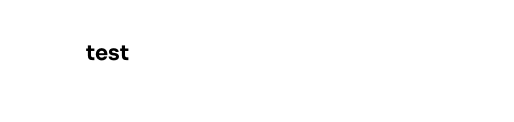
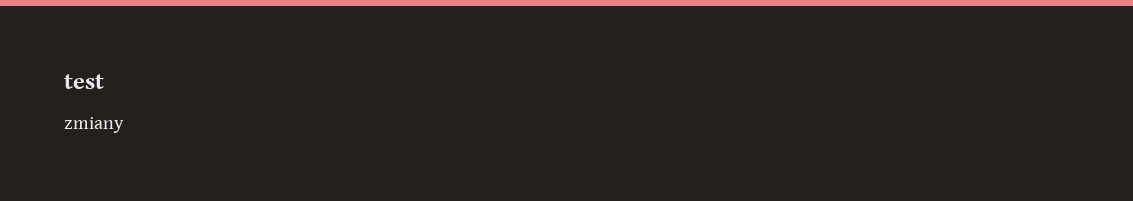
(129, 53) none -> [64,117,124,133] // zmiany

